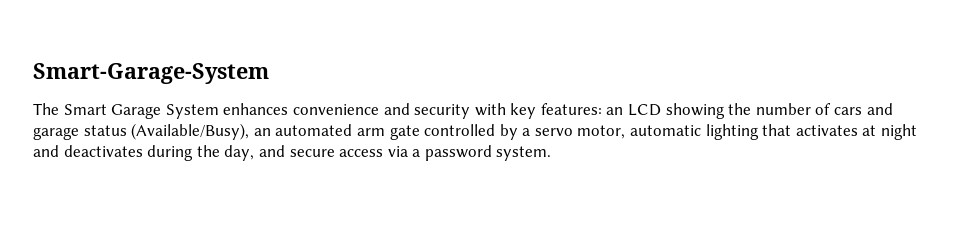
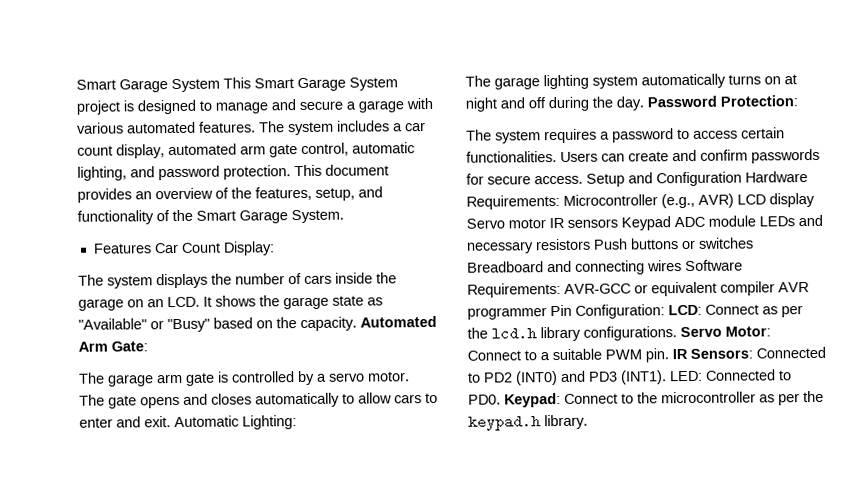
[33,63,269,84] [33,103,893,119] [33,123,420,140] Smart-Garage-System // The Smart Garage System enhances convenience and security with key features: an LCD showing the number of cars and garage status (Available/Busy), an automated arm gate -> [76,77,398,93] [76,97,433,115] [77,120,426,136] [77,142,415,159] [77,164,389,181] [77,186,383,203] [77,209,344,225] [92,241,275,256] [78,272,397,289] [78,295,383,311] [78,315,437,333] [78,341,148,352] [78,371,229,387] Smart Garage System This Smart Garage System project is designed to manage and secure a garage with various automated features. The system includes a car count display, automated arm gate control, automatic lighting, and password protection. This document provides an overview of the features, setup, and functionality of the Smart Garage System. // Features Car Count Display: // The system displays the number of cars inside the garage on an LCD. It shows the garage state as "Available" or "Busy" based on the capacity. Automated Arm Gate: // The garage arm gate is
[577,124,858,140] motor, automatic lighting that activates -> [367,371,410,382] [79,392,438,409] [79,415,297,430] [465,73,781,90] motor. The gate opens and closes automatically to allow cars to enter and exit. Automatic Lighting: // The garage lighting system automatically turns on
[63,145,143,157] deactivates -> [528,97,546,109] off
[224,145,552,161] day, and secure access via a password system. -> [616,95,798,111] [466,127,785,144] [466,148,820,164] [466,171,808,187] [466,192,815,210] [466,214,823,231] [466,237,754,254] [467,259,743,275] [467,281,809,298] [467,304,803,320] [467,326,771,342] [467,346,826,363] [468,369,792,386] [468,390,824,408] [468,414,588,431] day. Password Protection: // The system requires a password to access certain functionalities. Users can create and confirm passwords for secure access. Setup and Configuration Hardware Requirements: Microcontroller (e.g., AVR) LCD display Servo motor IR sensors Keypad ADC module LEDs and necessary resistors Push buttons or switches Breadboard and connecting wires Software Requirements: AVR-GCC or equivalent compiler AVR programmer Pin Configuration: LCD: Connect as per the lcd.h library configurations. Servo Motor: Connect to a suitable PWM pin. IR Sensors: Connected to PD2 (INT0) and PD3 (INT1). LED: Connected to PD0. Keypad: Connect to the microcontroller as per the keypad.h library.

